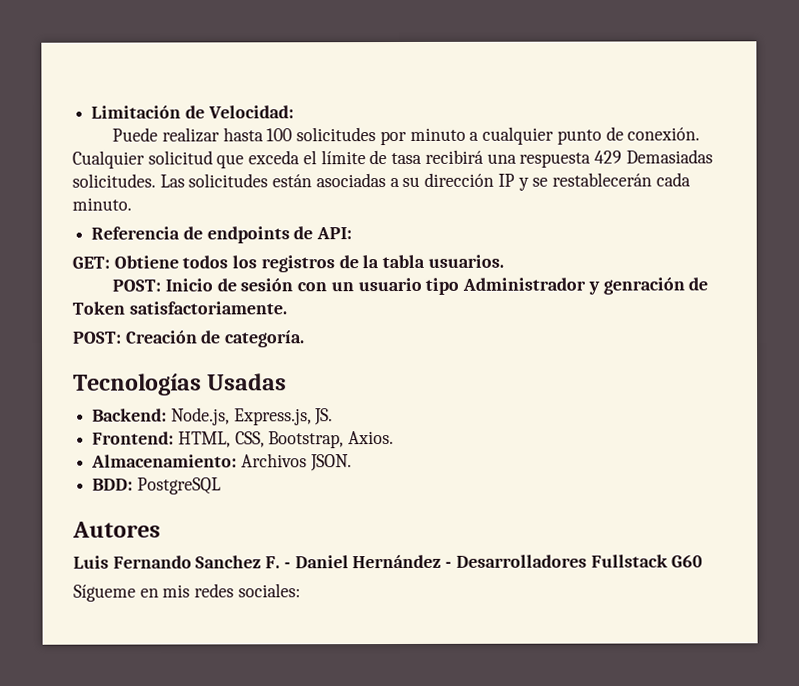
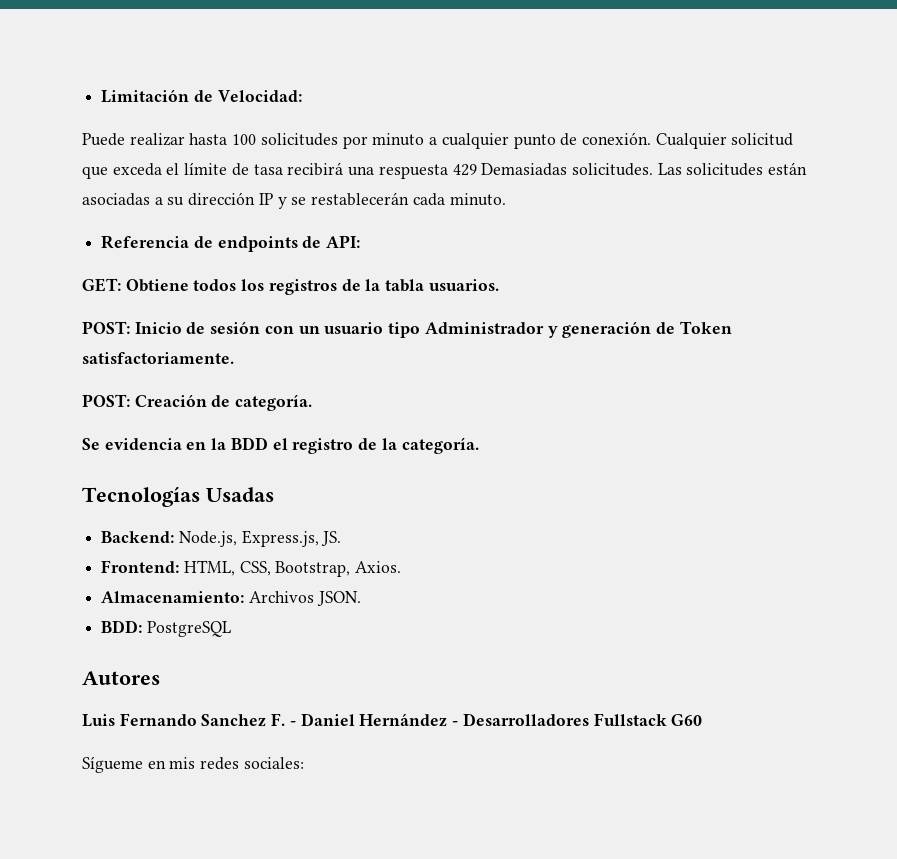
[602,277,685,295] genración -> [562,321,652,338] generación
(306, 339) none -> [82,437,479,454] // Se evidencia en la BDD el registro de la categoría.

